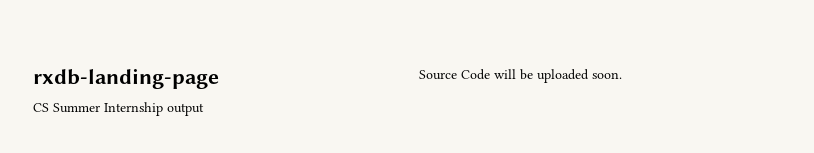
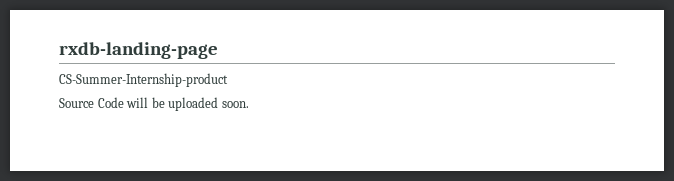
[33,102,204,116] CS Summer Internship output -> [59,73,228,87] CS-Summer-Internship-product

